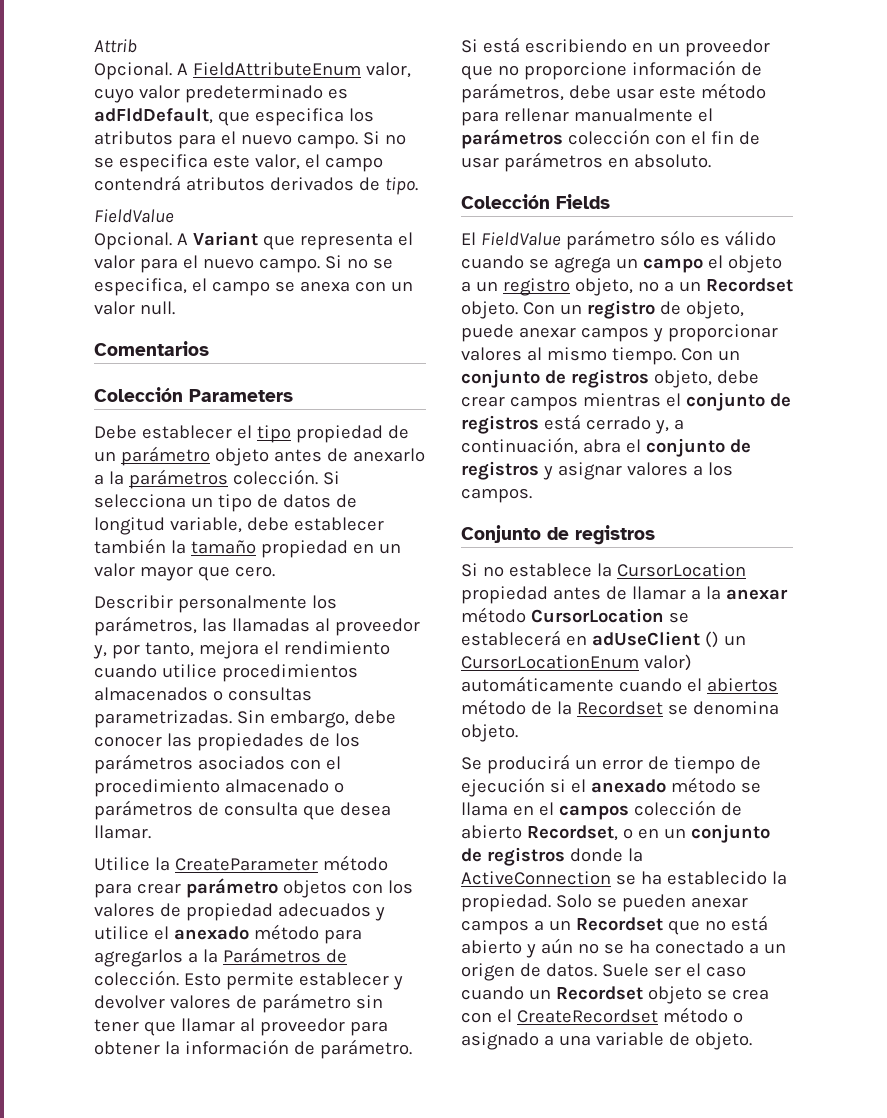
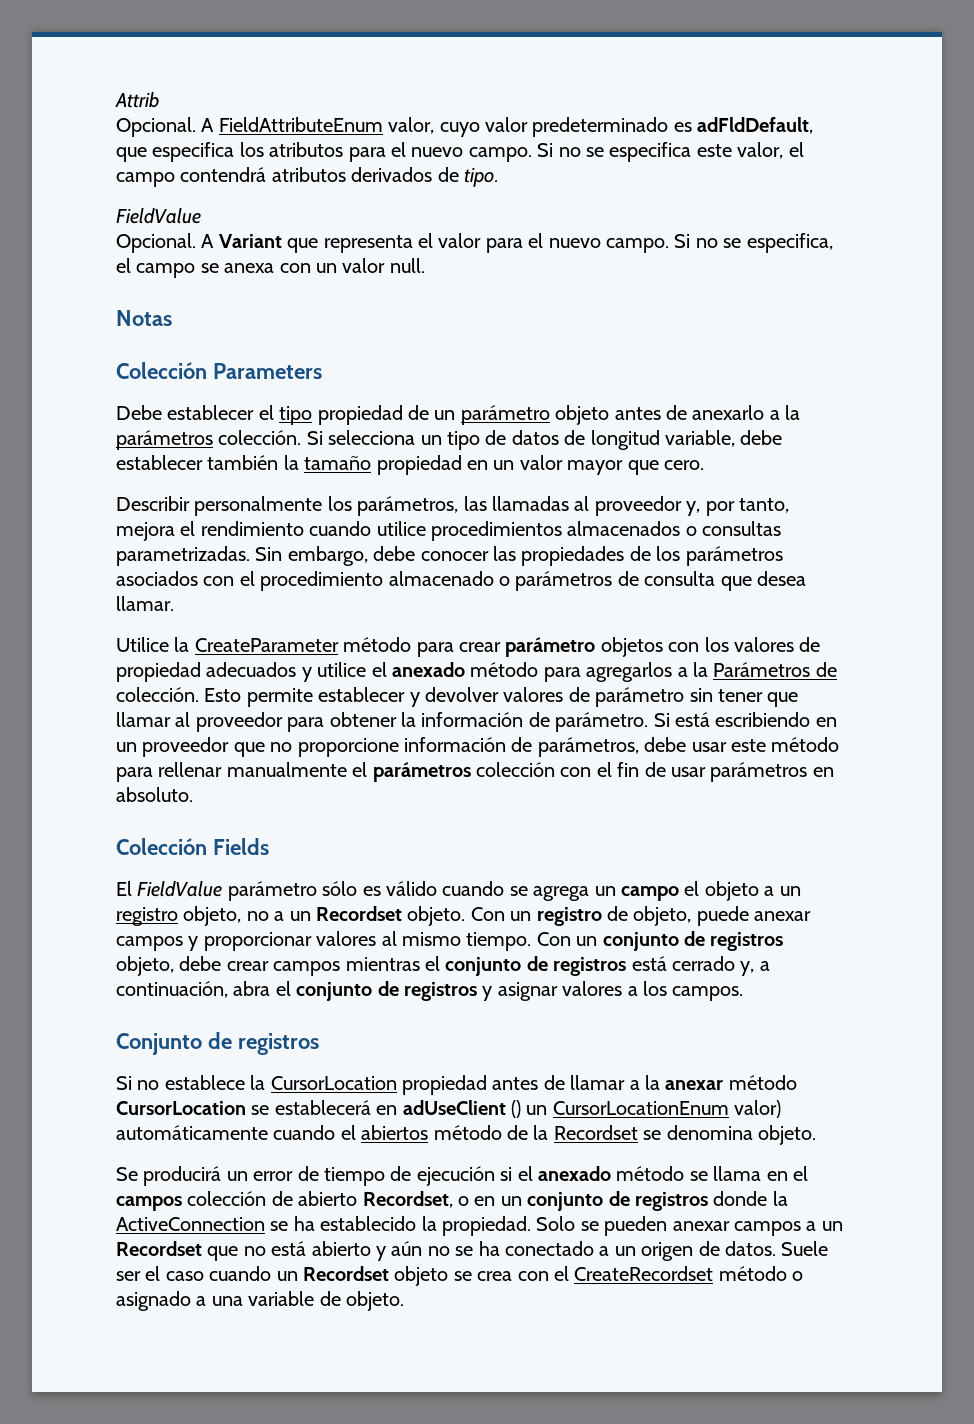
[94,341,209,356] Comentarios -> [116,310,172,326] Notas

